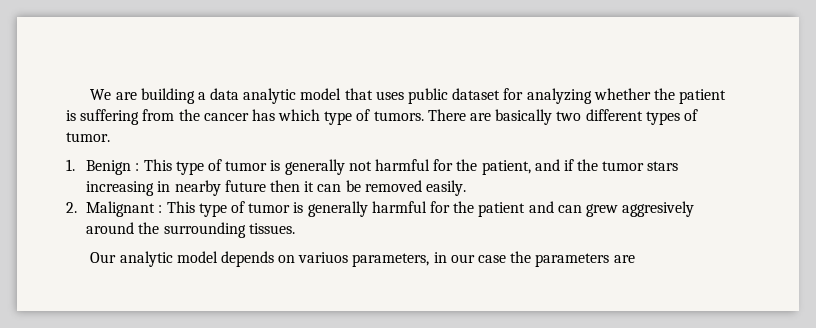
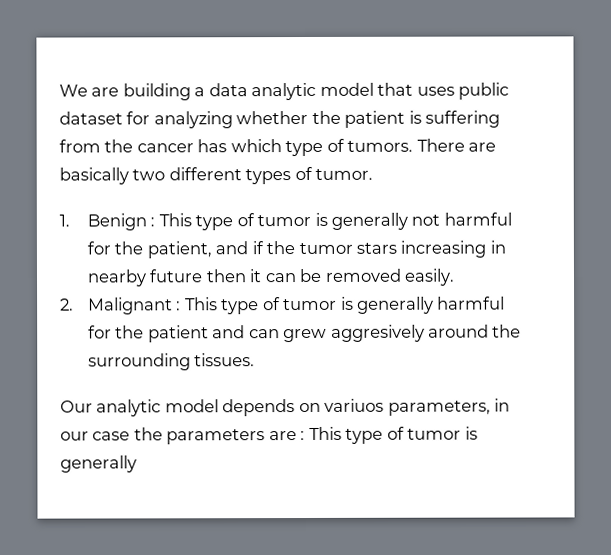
(635, 259) none -> [300,426,478,444] [60,455,137,473] : This type of tumor is generally

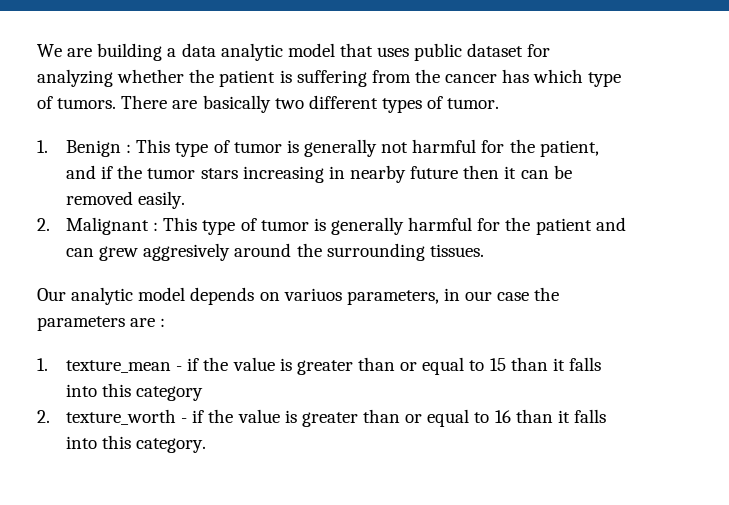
[308,426,478,444] [60,455,137,473] This type of tumor is generally -> [37,357,601,375] [66,383,204,401] [37,409,606,427] [66,435,207,453] // 1. texture_mean - if the value is greater than or equal to 15 than it falls into this category // 2. texture_worth - if the value is greater than or equal to 16 than it falls into this category.

